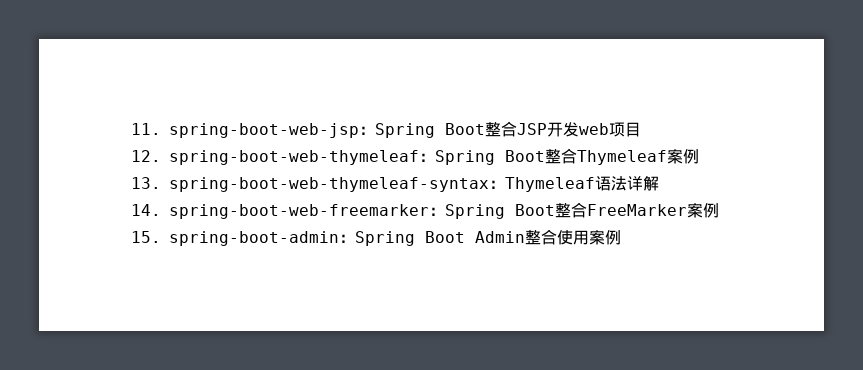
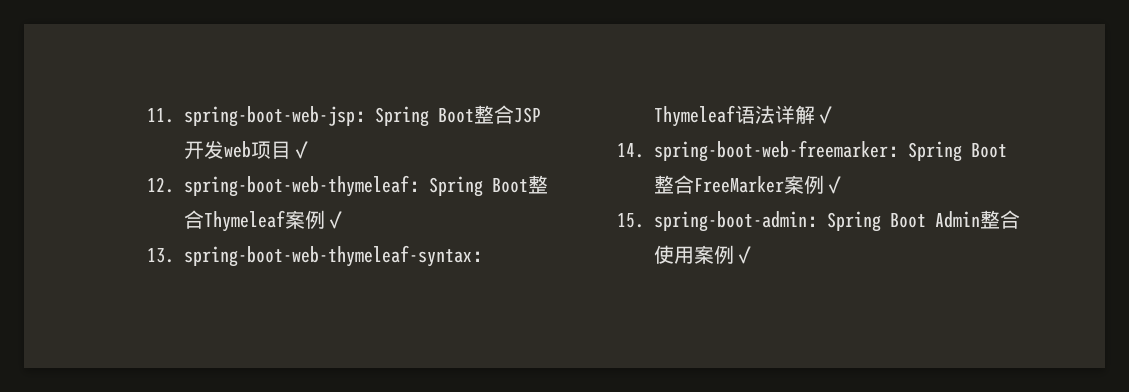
(642, 129) none -> [290,141,311,159] ✓
(700, 156) none -> [324,211,345,229] ✓
(660, 183) none -> [814,106,835,124] ✓
(720, 210) none -> [823,176,844,194] ✓
(622, 237) none -> [733,246,754,264] ✓

